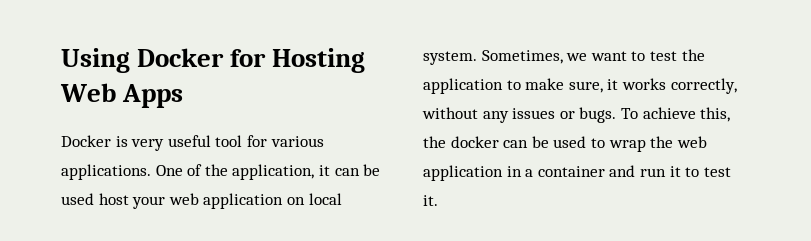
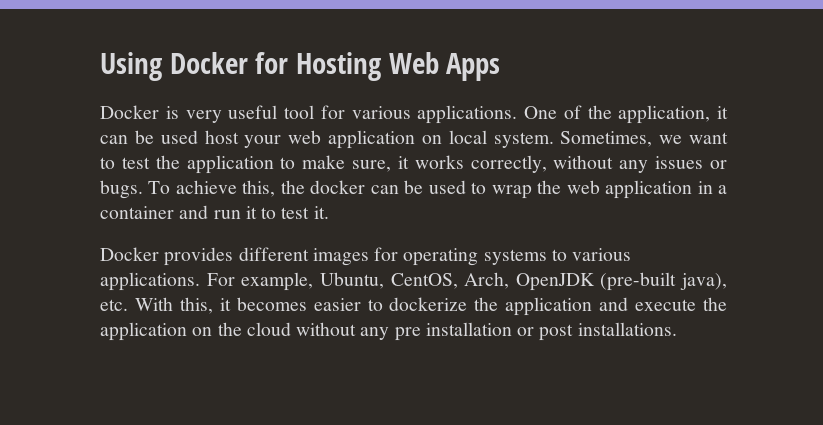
(438, 200) none -> [100,247,632,266] [100,272,727,291] [100,297,727,316] [100,322,677,341] // Docker provides different images for operating systems to various applications. For example, Ubuntu, CentOS, Arch, OpenJDK (pre-built java), etc. With this, it becomes easier to dockerize the application and execute the application on the cloud without any pre installation or post installations.

